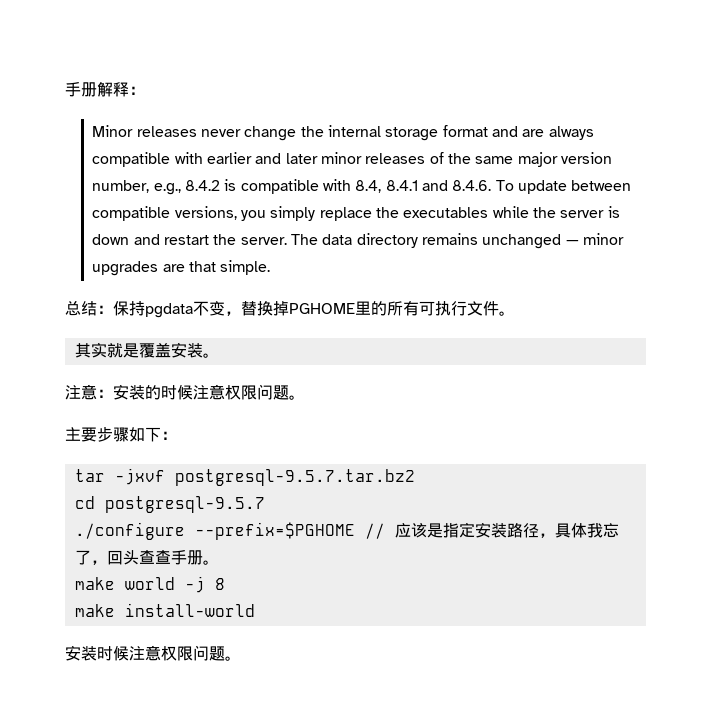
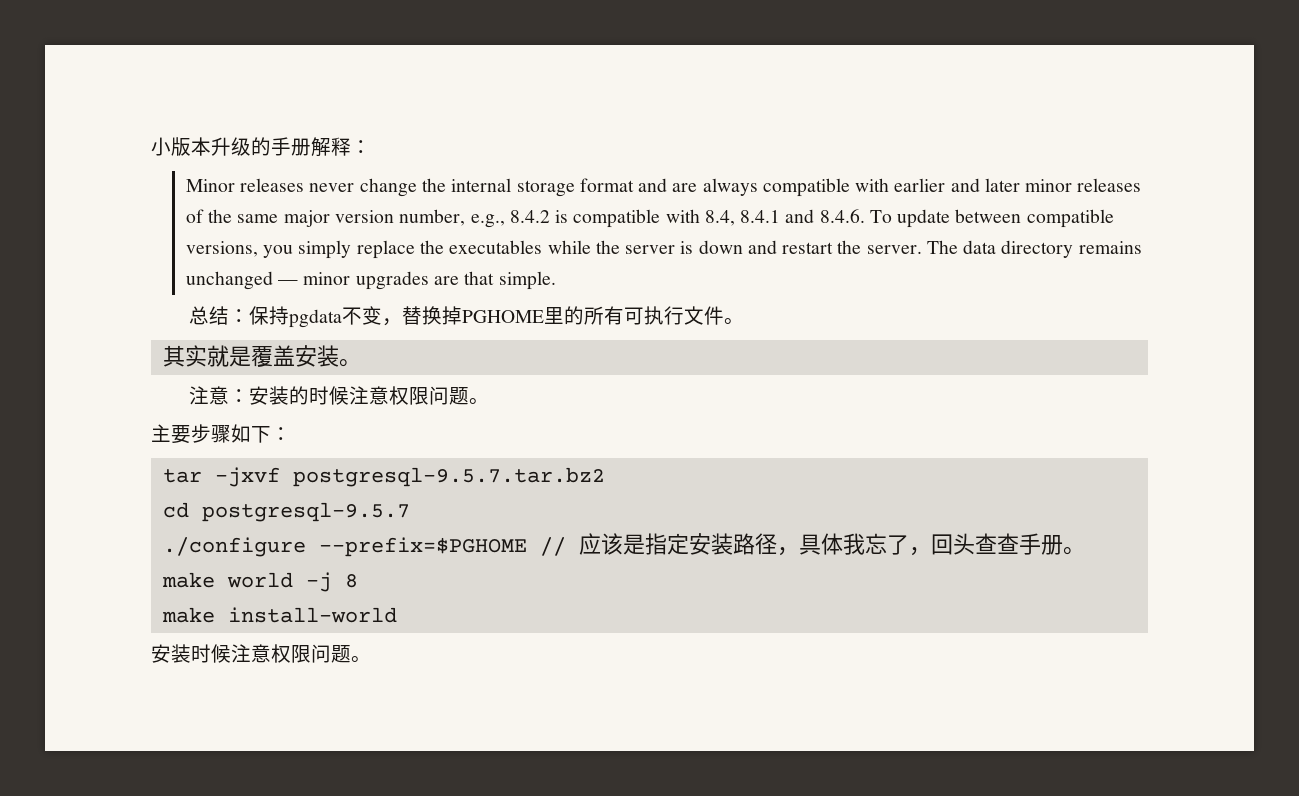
(65, 89) none -> [151,137,271,156] 小版本升级的

